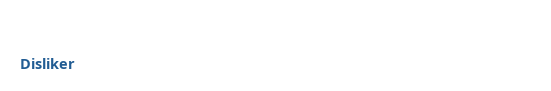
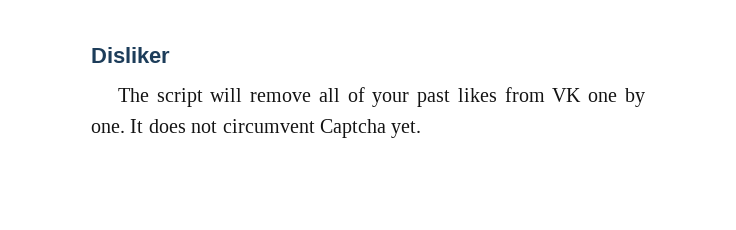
(75, 63) none -> [117,87,645,107] [91,119,422,138] // The script will remove all of your past likes from VK one by one. It does not circumvent Captcha yet.

